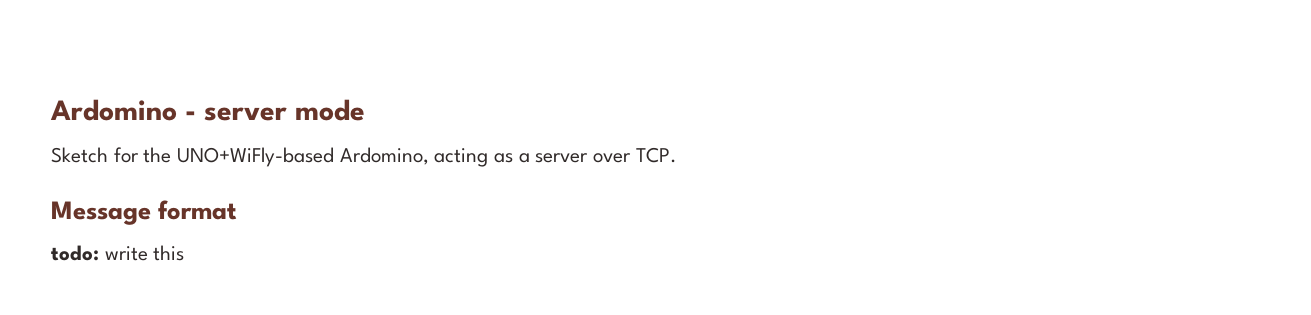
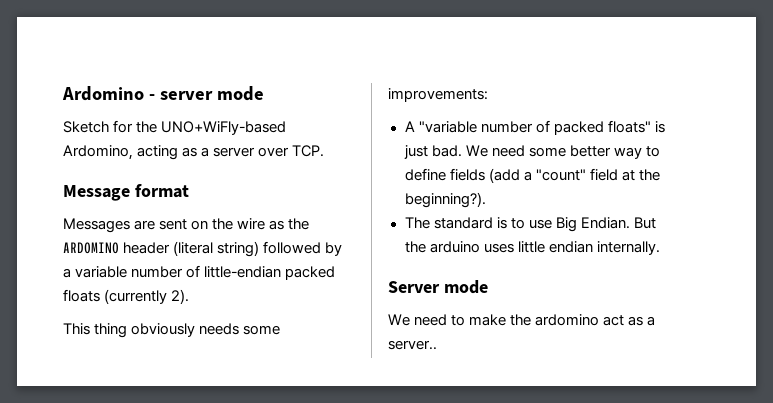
[51,245,185,261] todo: write this -> [63,218,310,233] [63,241,343,257] [63,265,336,280] [63,289,190,304] [63,323,281,338] [388,88,488,102] [404,120,665,135] [403,145,660,159] [404,168,660,183] [404,192,486,208] [404,217,656,232] [404,241,660,255] [388,280,488,294] [388,314,656,326] [388,340,437,350] Messages are sent on the wire as the ARDOMINO header (literal string) followed by a variable number of little-endian packed floats (currently 2). // This thing obviously needs some improvements: // A "variable number of packed floats" is just bad. We need some better way to define fields (add a "count" field at the beginning?). // The standard is to use Big Endian. But the arduino uses little endian internally. // Server mode // We need to make the ardomino act as a server..

